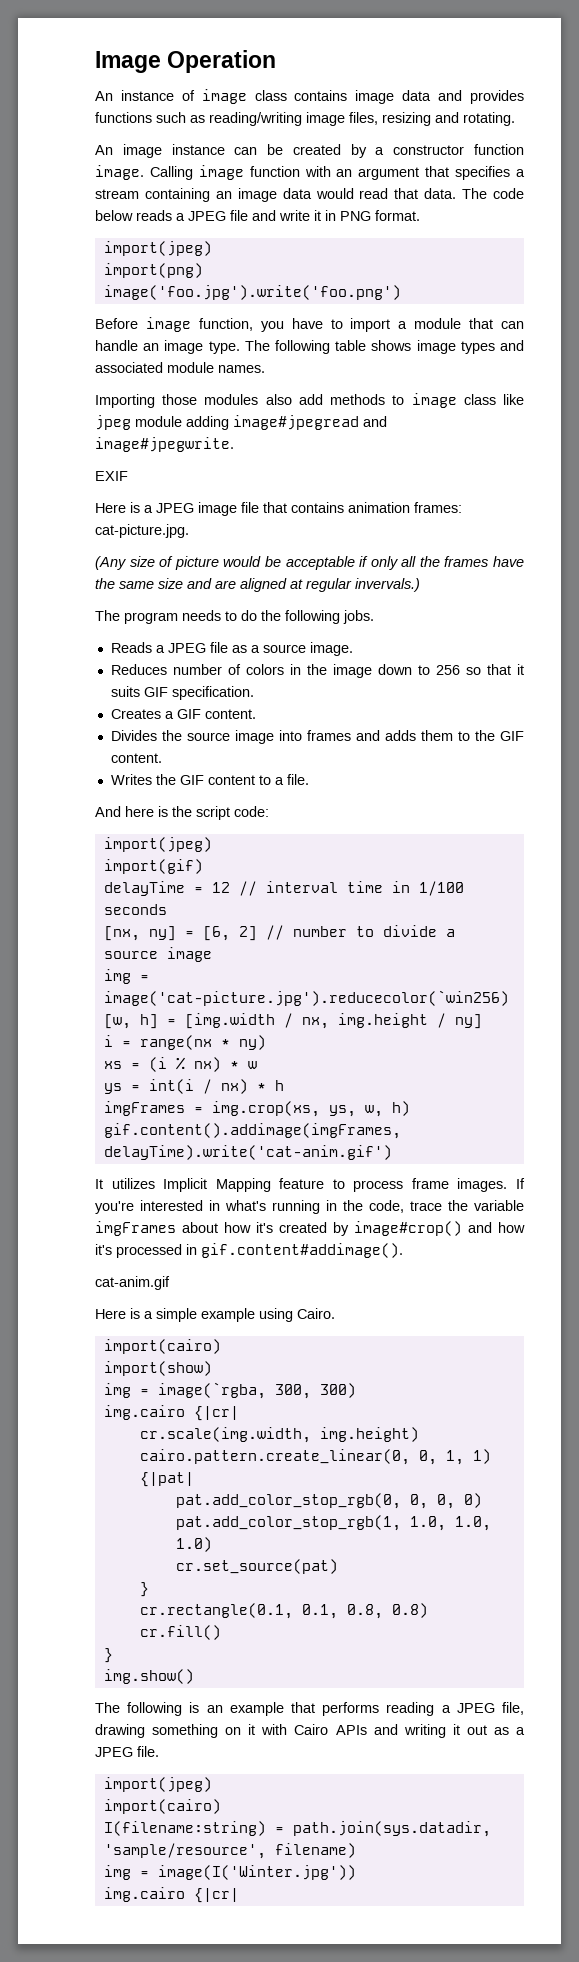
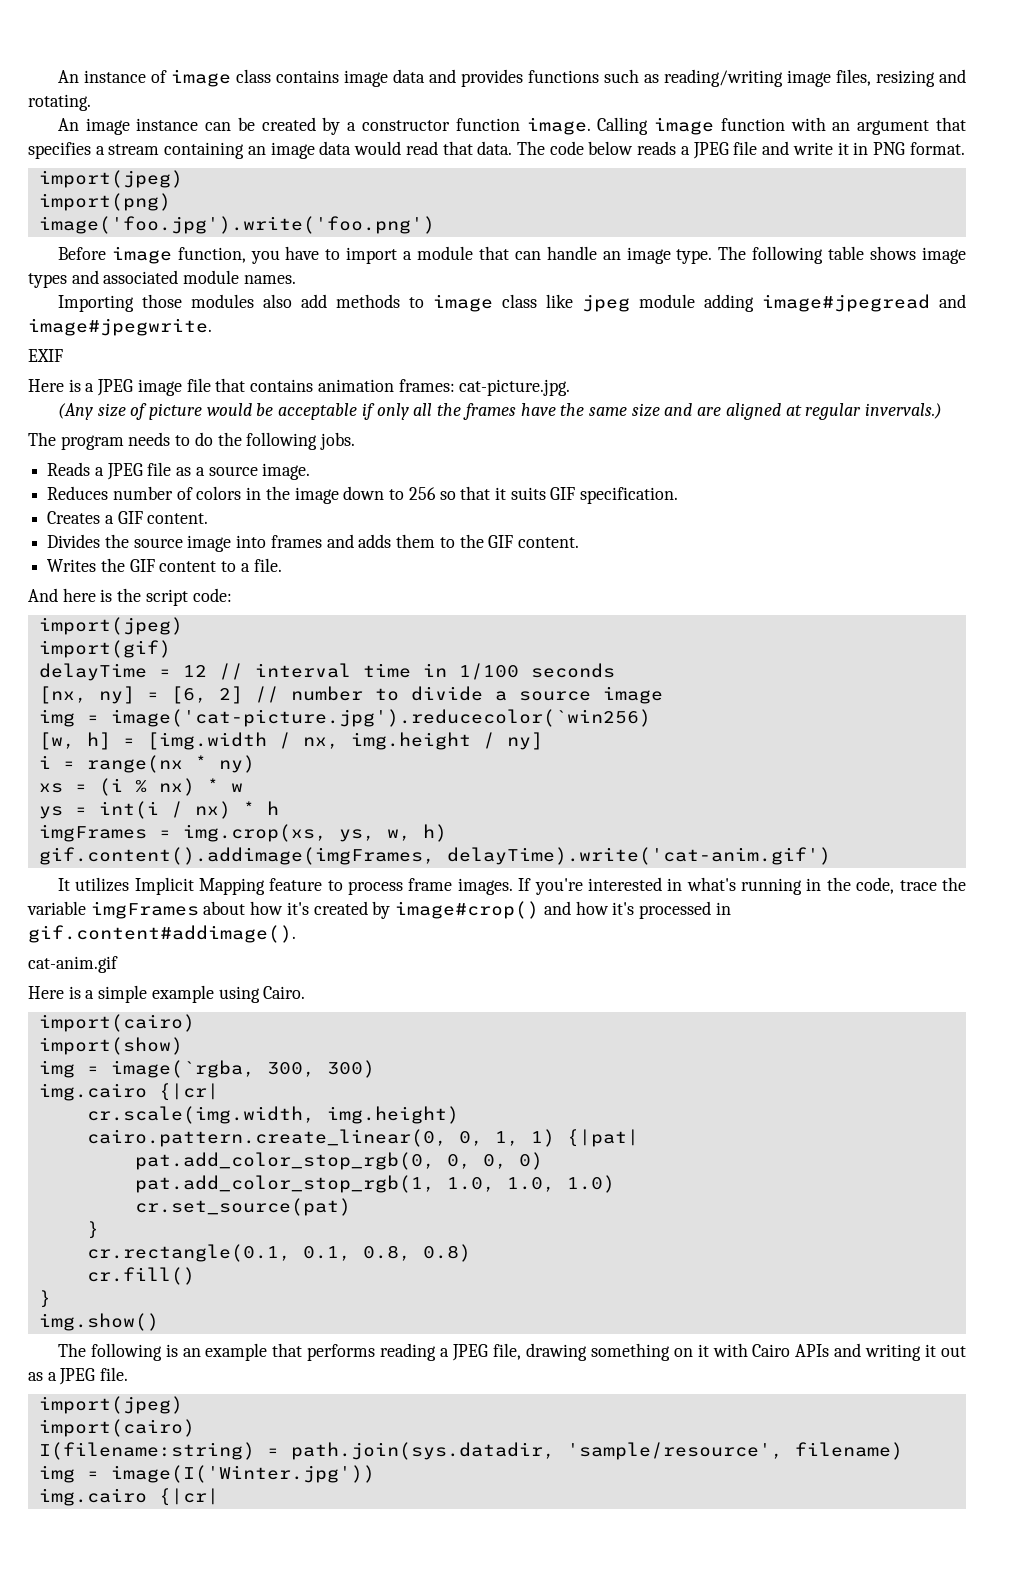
[95,50,277,73] Image Operation // -> (57, 76) none

